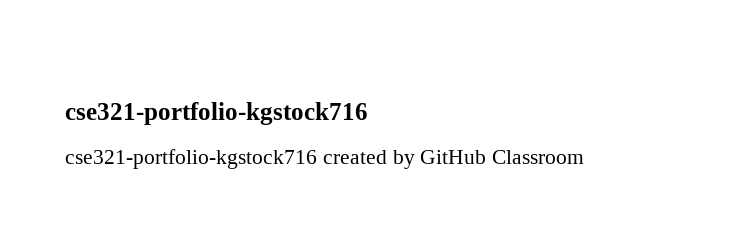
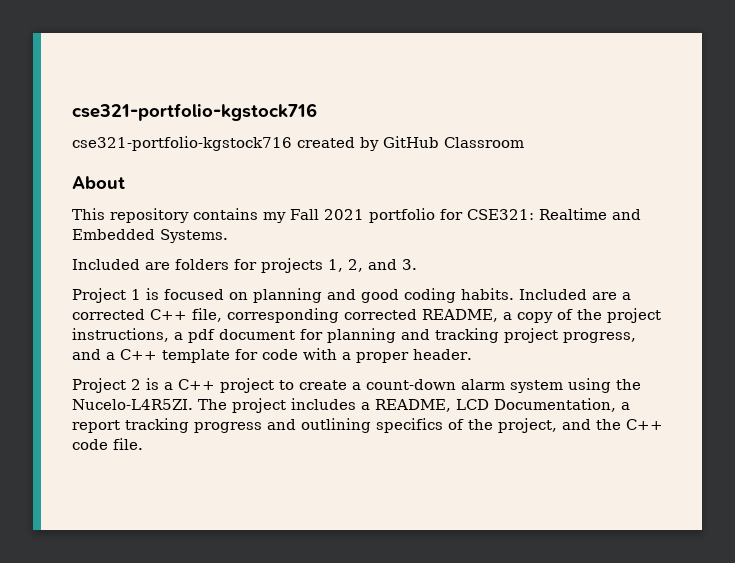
(585, 157) none -> [72,176,125,189] [72,208,641,223] [72,229,228,243] [72,258,417,273] [72,288,631,303] [72,308,661,323] [72,328,636,343] [72,348,472,363] [72,378,641,393] [72,398,630,413] [72,418,663,433] [72,438,143,450] // About // This repository contains my Fall 2021 portfolio for CSE321: Realtime and Embedded Systems. // Included are folders for projects 1, 2, and 3. // Project 1 is focused on planning and good coding habits. Included are a corrected C++ file, corresponding corrected README, a copy of the project instructions, a pdf document for planning and tracking project progress, and a C++ template for code with a proper header. // Project 2 is a C++ project to create a count-down alarm system using the Nucelo-L4R5ZI. The project includes a README, LCD Documentation, a report tracking progress and outlining specifics of the project, and the C++ code file.

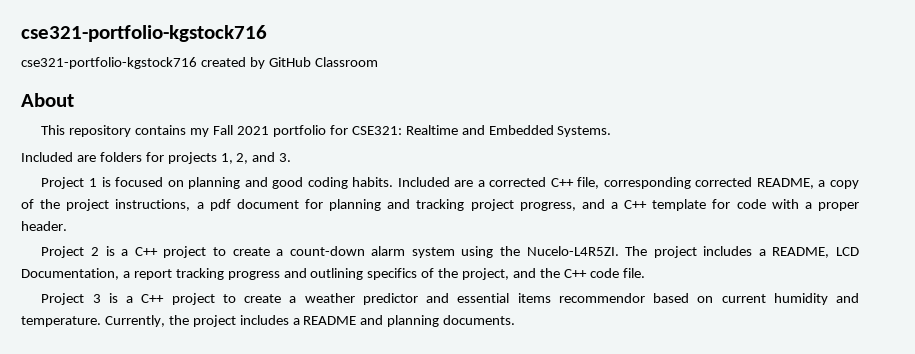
(143, 444) none -> [41,293,859,305] [21,315,516,327] // Project 3 is a C++ project to create a weather predictor and essential items recommendor based on current humidity and temperature. Currently, the project includes a README and planning documents.

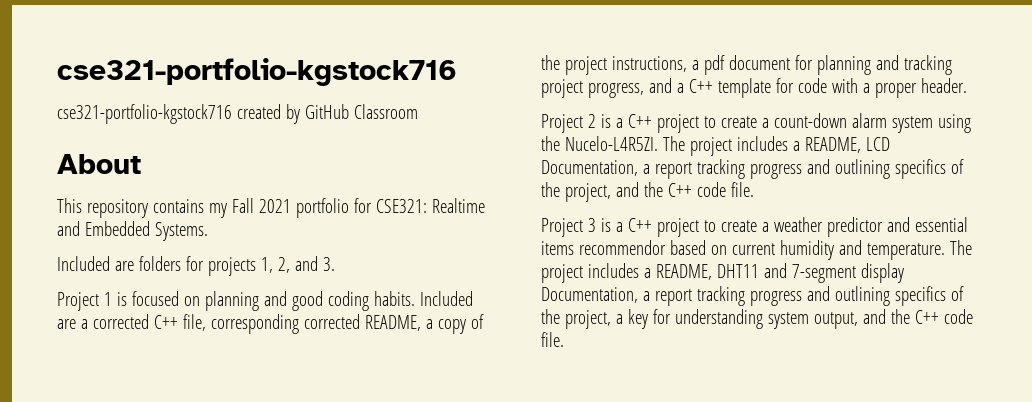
[104,315,516,327] Currently, the project includes a README and planning documents. -> [949,240,972,255] [541,263,904,283] [541,286,964,306] [541,309,973,329] [541,332,564,347] The project includes a README, DHT11 and 7-segment display Documentation, a report tracking progress and outlining specifics of the project, a key for understanding system output, and the C++ code file.

